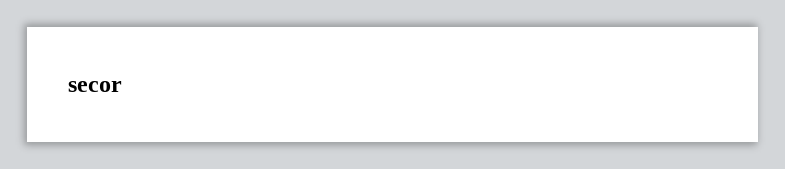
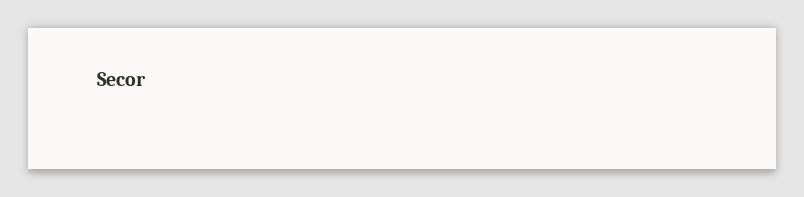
[68,81,122,92] secor -> [97,72,146,86] Secor

